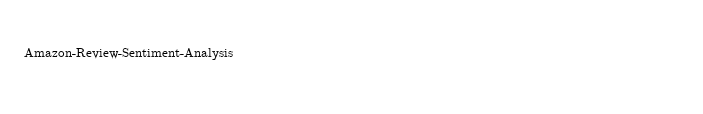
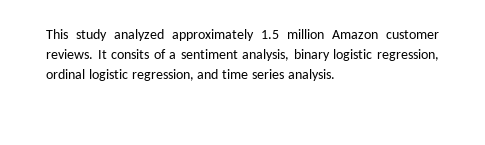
[24,48,233,60] Amazon-Review-Sentiment-Analysis -> [46,29,439,41] [46,49,439,61] [46,69,335,81] This study analyzed approximately 1.5 million Amazon customer reviews. It consits of a sentiment analysis, binary logistic regression, ordinal logistic regression, and time series analysis.

